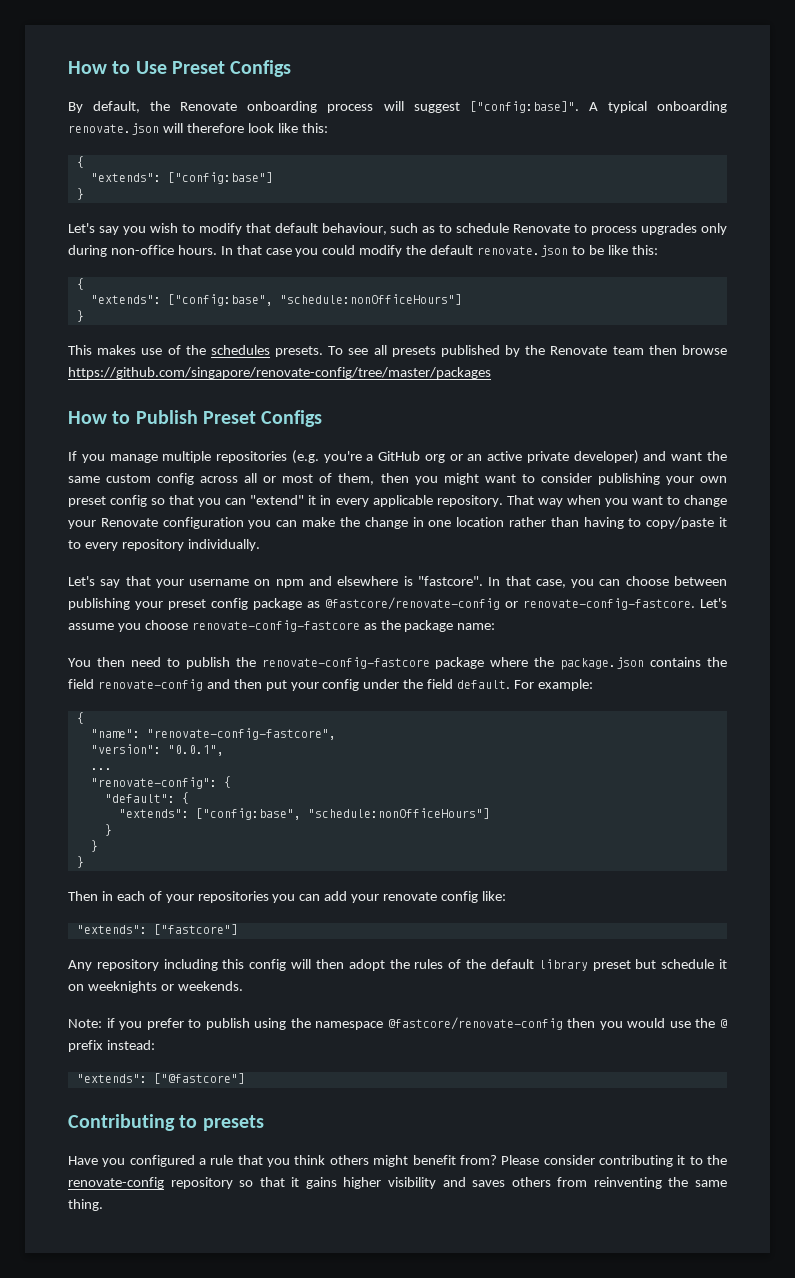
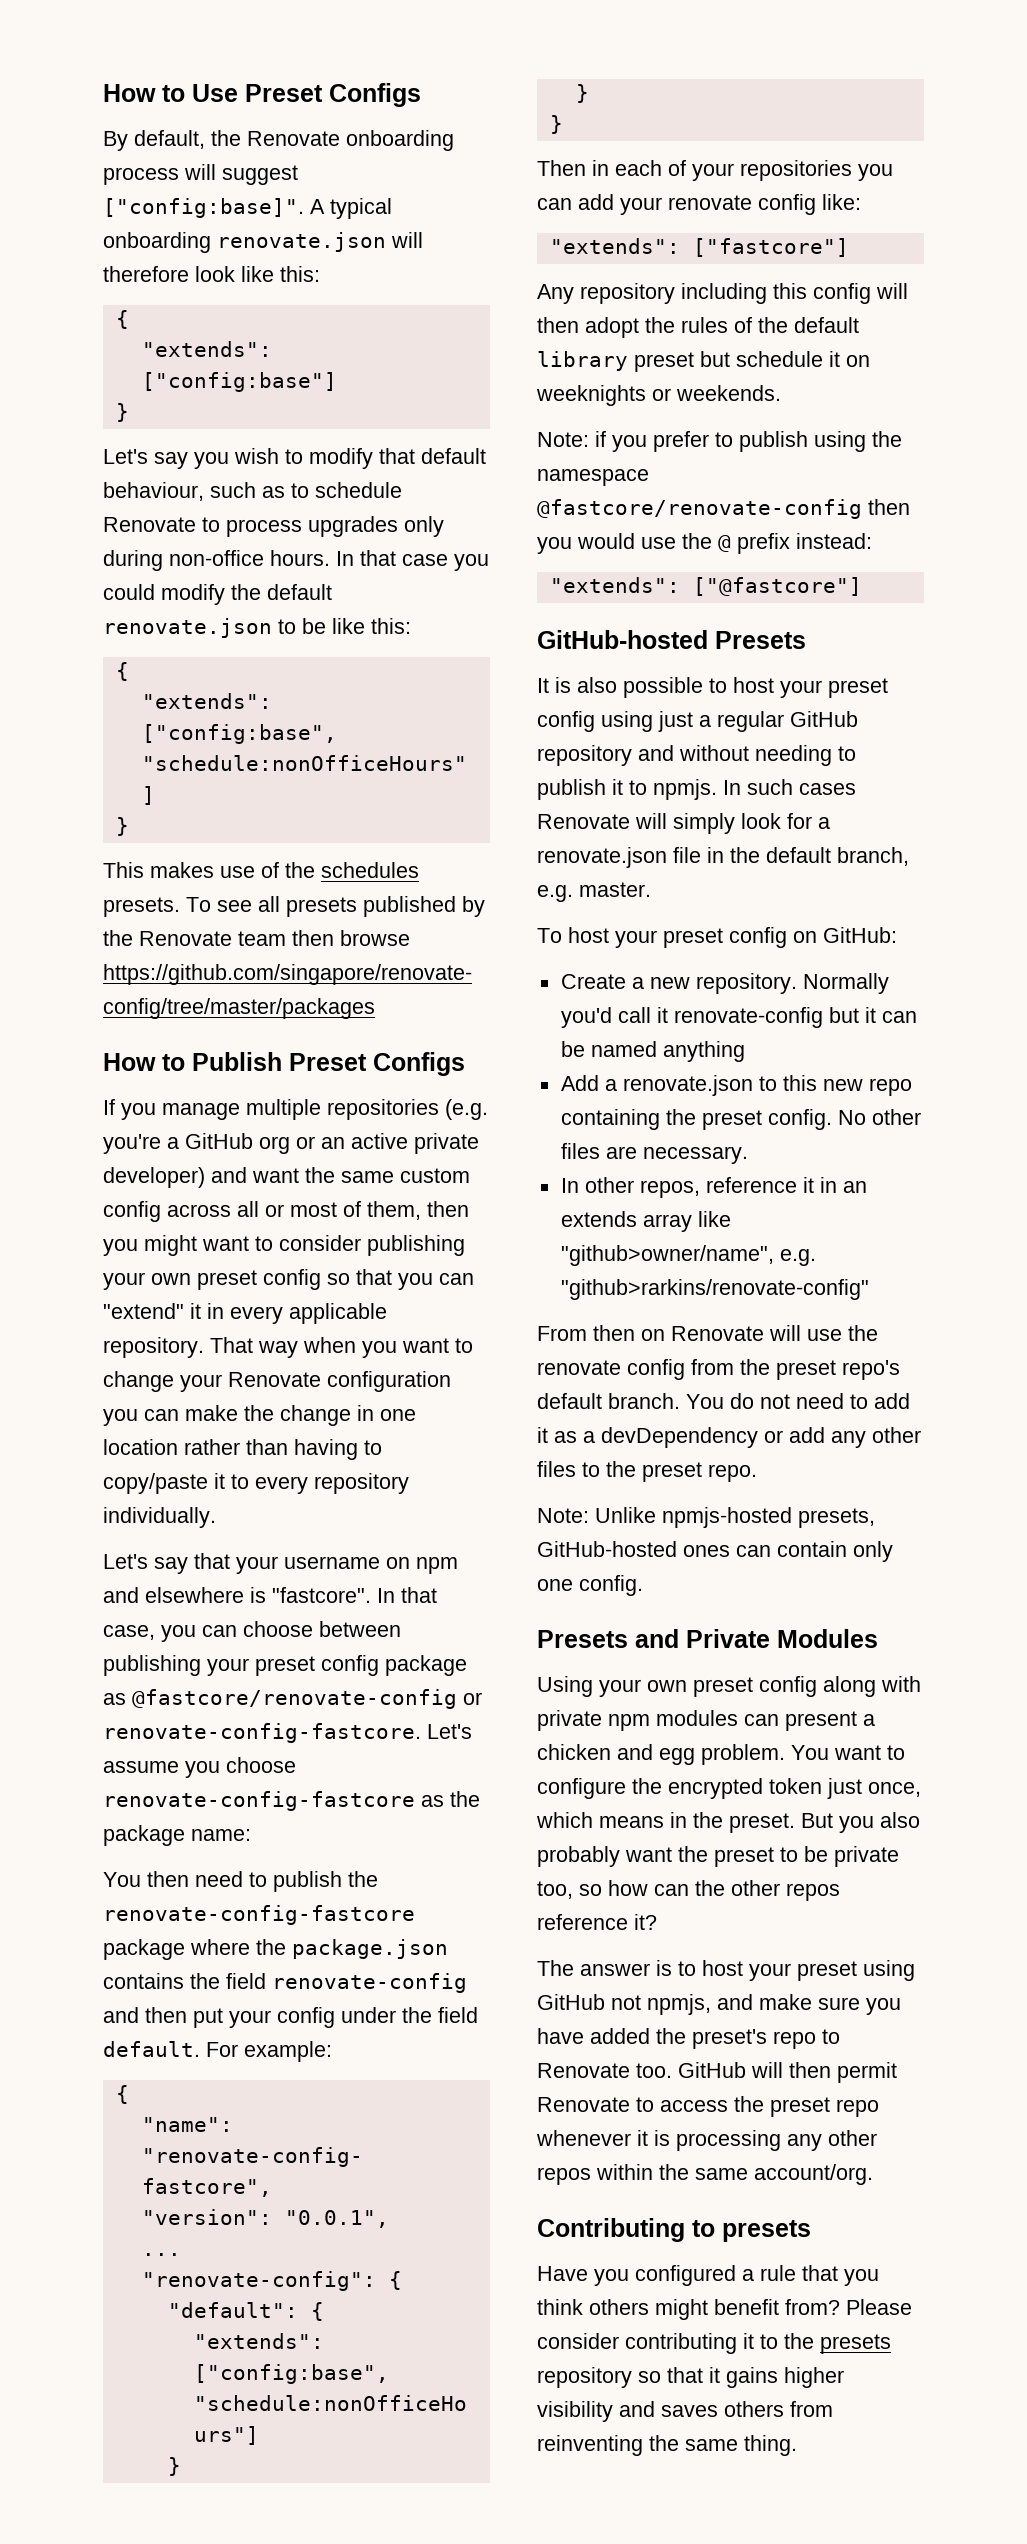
(245, 1078) none -> [537,630,806,649] [537,677,888,698] [537,711,858,732] [537,745,856,766] [537,779,856,800] [537,813,830,834] [537,847,909,868] [537,882,651,902] [537,927,897,948] [560,973,889,994] [560,1007,917,1028] [560,1041,745,1062] [560,1075,912,1096] [560,1109,921,1130] [560,1143,748,1164] [560,1177,867,1198] [560,1211,731,1232] [560,1245,816,1266] [560,1279,869,1300] [537,1325,878,1341] [537,1359,900,1380] [537,1393,910,1409] [537,1427,921,1448] [537,1461,757,1482] [537,1507,875,1528] [537,1541,893,1562] [537,1575,643,1596] [537,1629,878,1648] [537,1676,921,1697] [537,1710,875,1731] [537,1744,905,1765] [537,1778,921,1799] [536,1812,920,1833] [537,1846,899,1867] [537,1880,840,1901] [537,1914,657,1930] [537,1960,915,1981] [537,1994,901,2015] [537,2028,840,2049] [537,2062,897,2083] [537,2096,879,2117] [536,2130,877,2151] [537,2164,873,2185] // GitHub-hosted Presets // It is also possible to host your preset config using just a regular GitHub repository and without needing to publish it to npmjs. In such cases Renovate will simply look for a renovate.json file in the default branch, e.g. master. // To host your preset config on GitHub: // Create a new repository. Normally you'd call it renovate-config but it can be named anything // Add a renovate.json to this new repo containing the preset config. No other files are necessary. // In other repos, reference it in an extends array like "github>owner/name", e.g. "github>rarkins/renovate-config" // From then on Renovate will use the renovate config from the preset repo's default branch. You do not need to add it as a devDependency or add any other files to the preset repo. // Note: Unlike npmjs-hosted presets, GitHub-hosted ones can contain only one config. // Presets and Private Modules // Using your own preset config along with private npm modules can present a chicken and egg problem. You want to configure the encrypted token just once, which means in the preset. But you also probably want the preset to be private too, so how can the other repos reference it? // The answer is to host your preset using GitHub not npmjs, and make sure you have added the preset's repo to Renovate too. GitHub will then permit Renovate to access the preset repo whenever it is processing any other repos within the same account/org.
[68,1177,164,1189] renovate-config -> [820,2334,891,2354] presets

